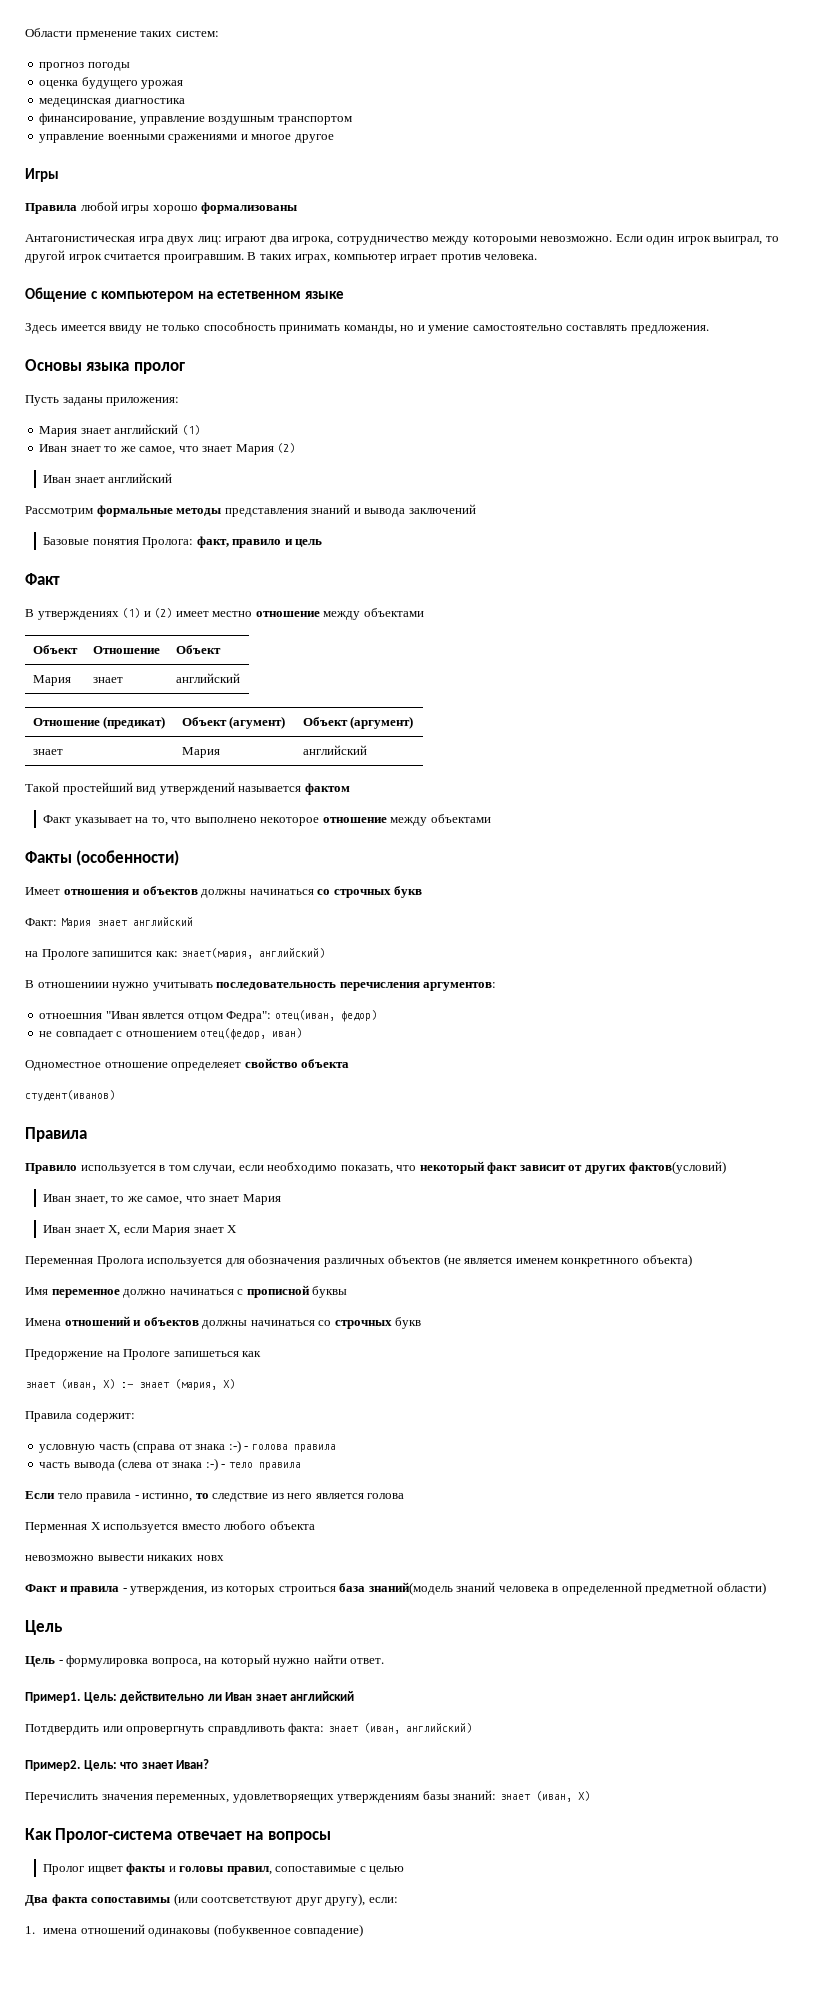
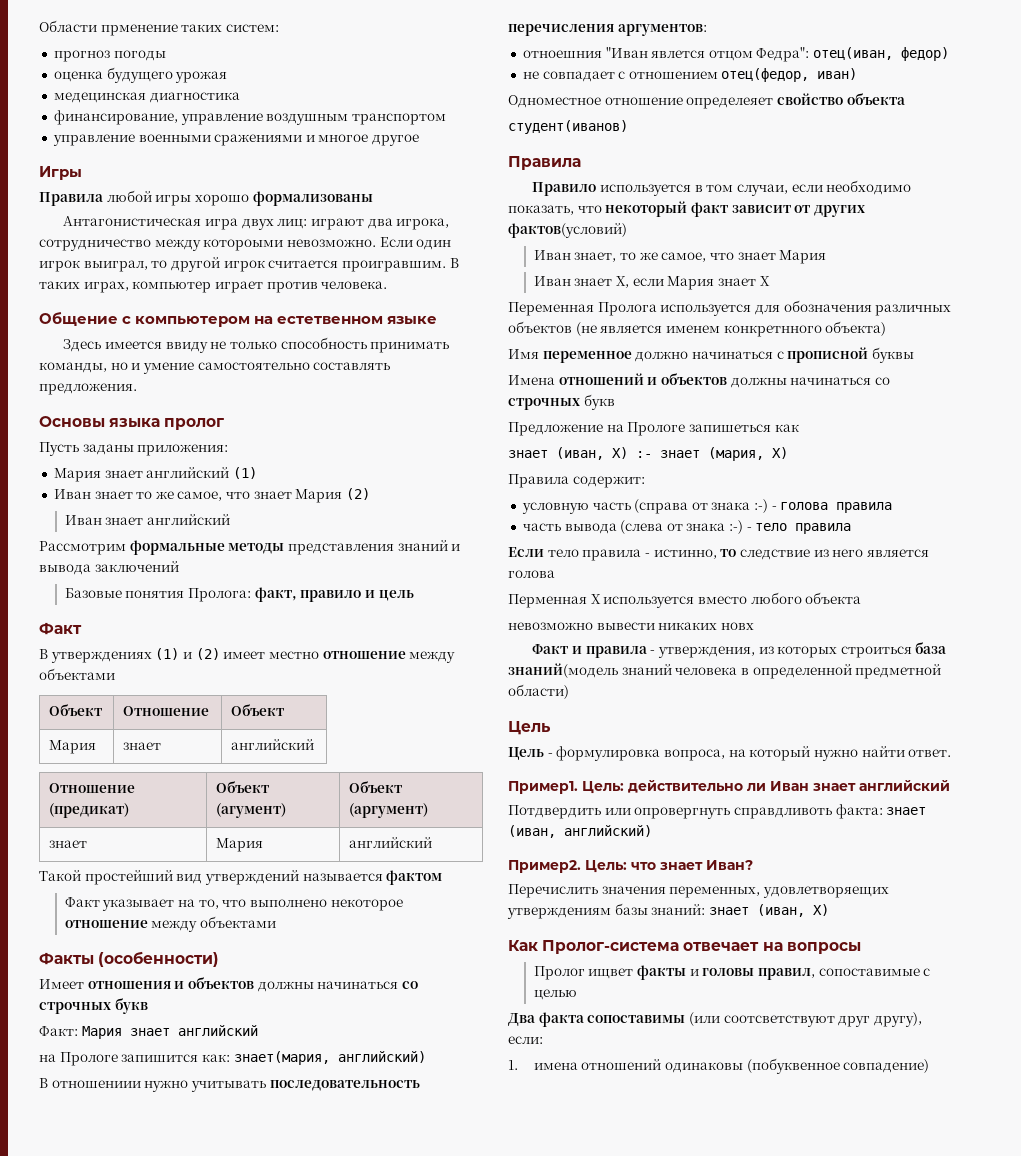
[25,1349,103,1360] Предоржение -> [508,422,603,436] Предложение

